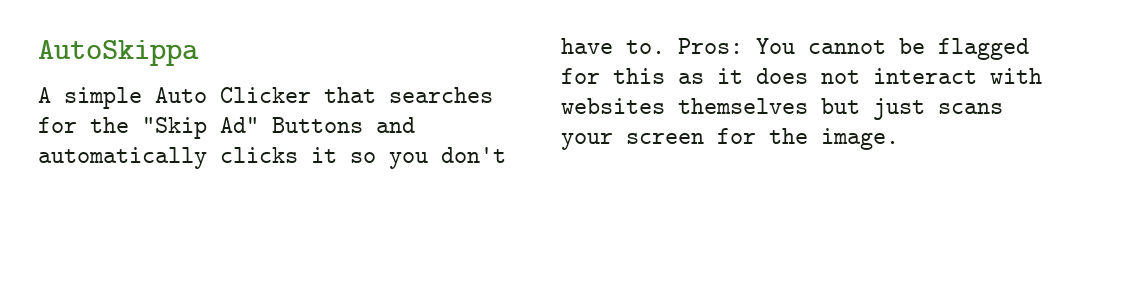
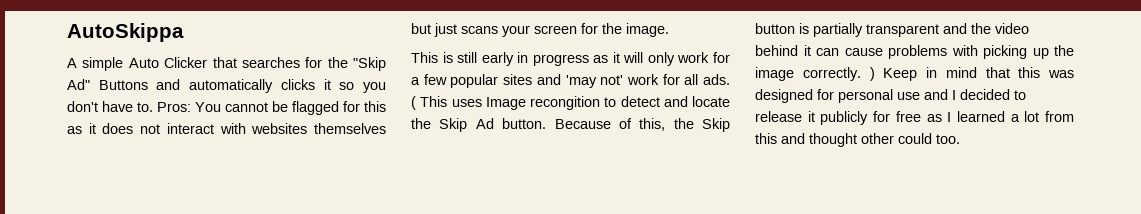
(899, 139) none -> [411,52,730,66] [411,74,730,88] [411,96,730,110] [411,118,730,132] [755,23,1029,37] [755,45,1074,59] [755,67,1074,81] [755,89,1026,103] [755,111,1074,125] [755,133,960,147] // This is still early in progress as it will only work for a few popular sites and 'may not' work for all ads. ( This uses Image recongition to detect and locate the Skip Ad button. Because of this, the Skip button is partially transparent and the video behind it can cause problems with picking up the image correctly. ) Keep in mind that this was designed for personal use and I decided to release it publicly for free as I learned a lot from this and thought other could too.

